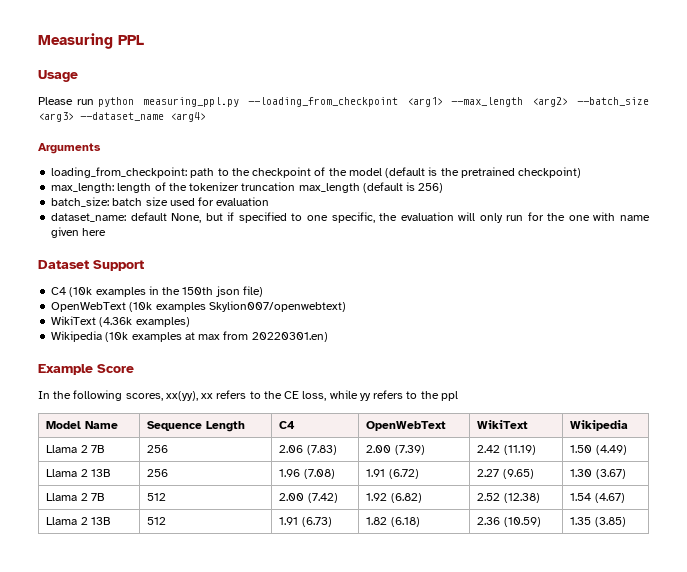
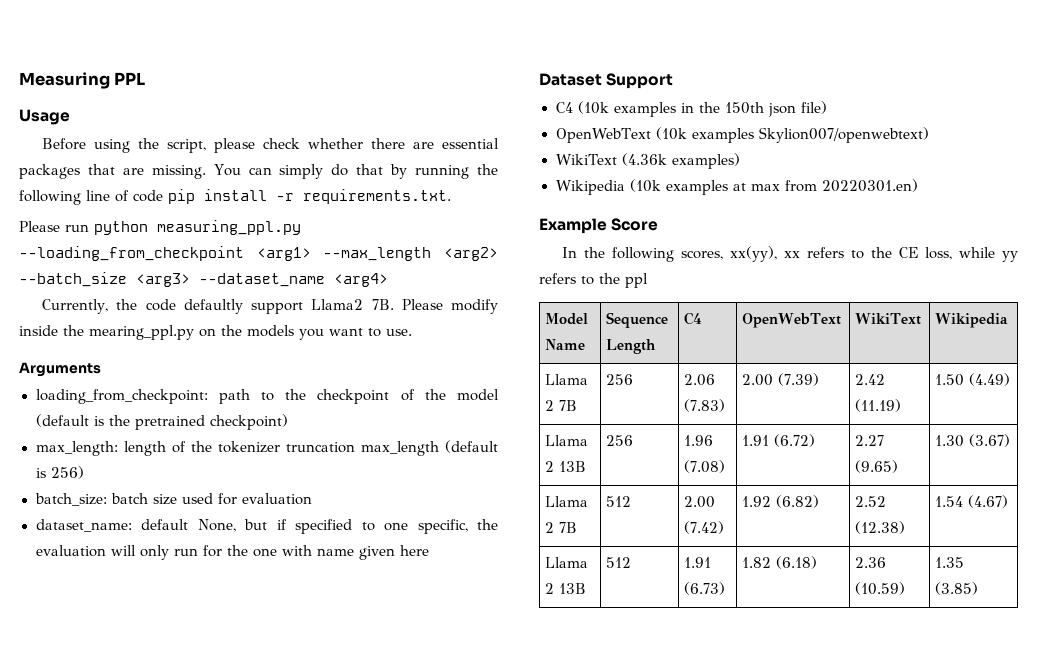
(78, 76) none -> [42,138,499,153] [19,164,499,179] [19,189,451,205] // Before using the script, please check whether there are essential packages that are missing. You can simply do that by running the following line of code pip install -r requirements.txt.
(206, 117) none -> [42,299,498,314] [19,325,412,340] // Currently, the code defaultly support Llama2 7B. Please modify inside the mearing_ppl.py on the models you want to use.

